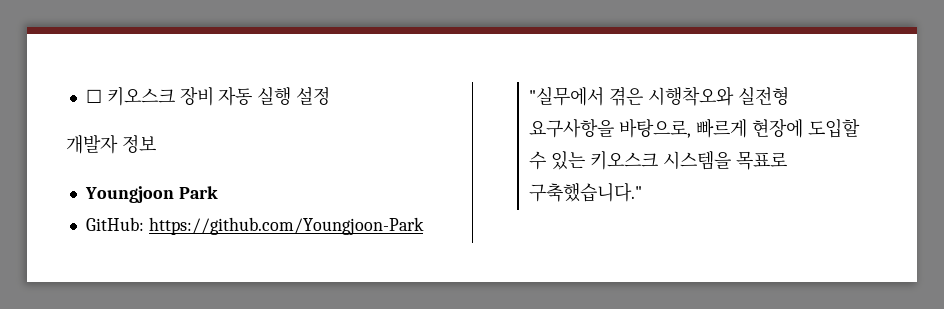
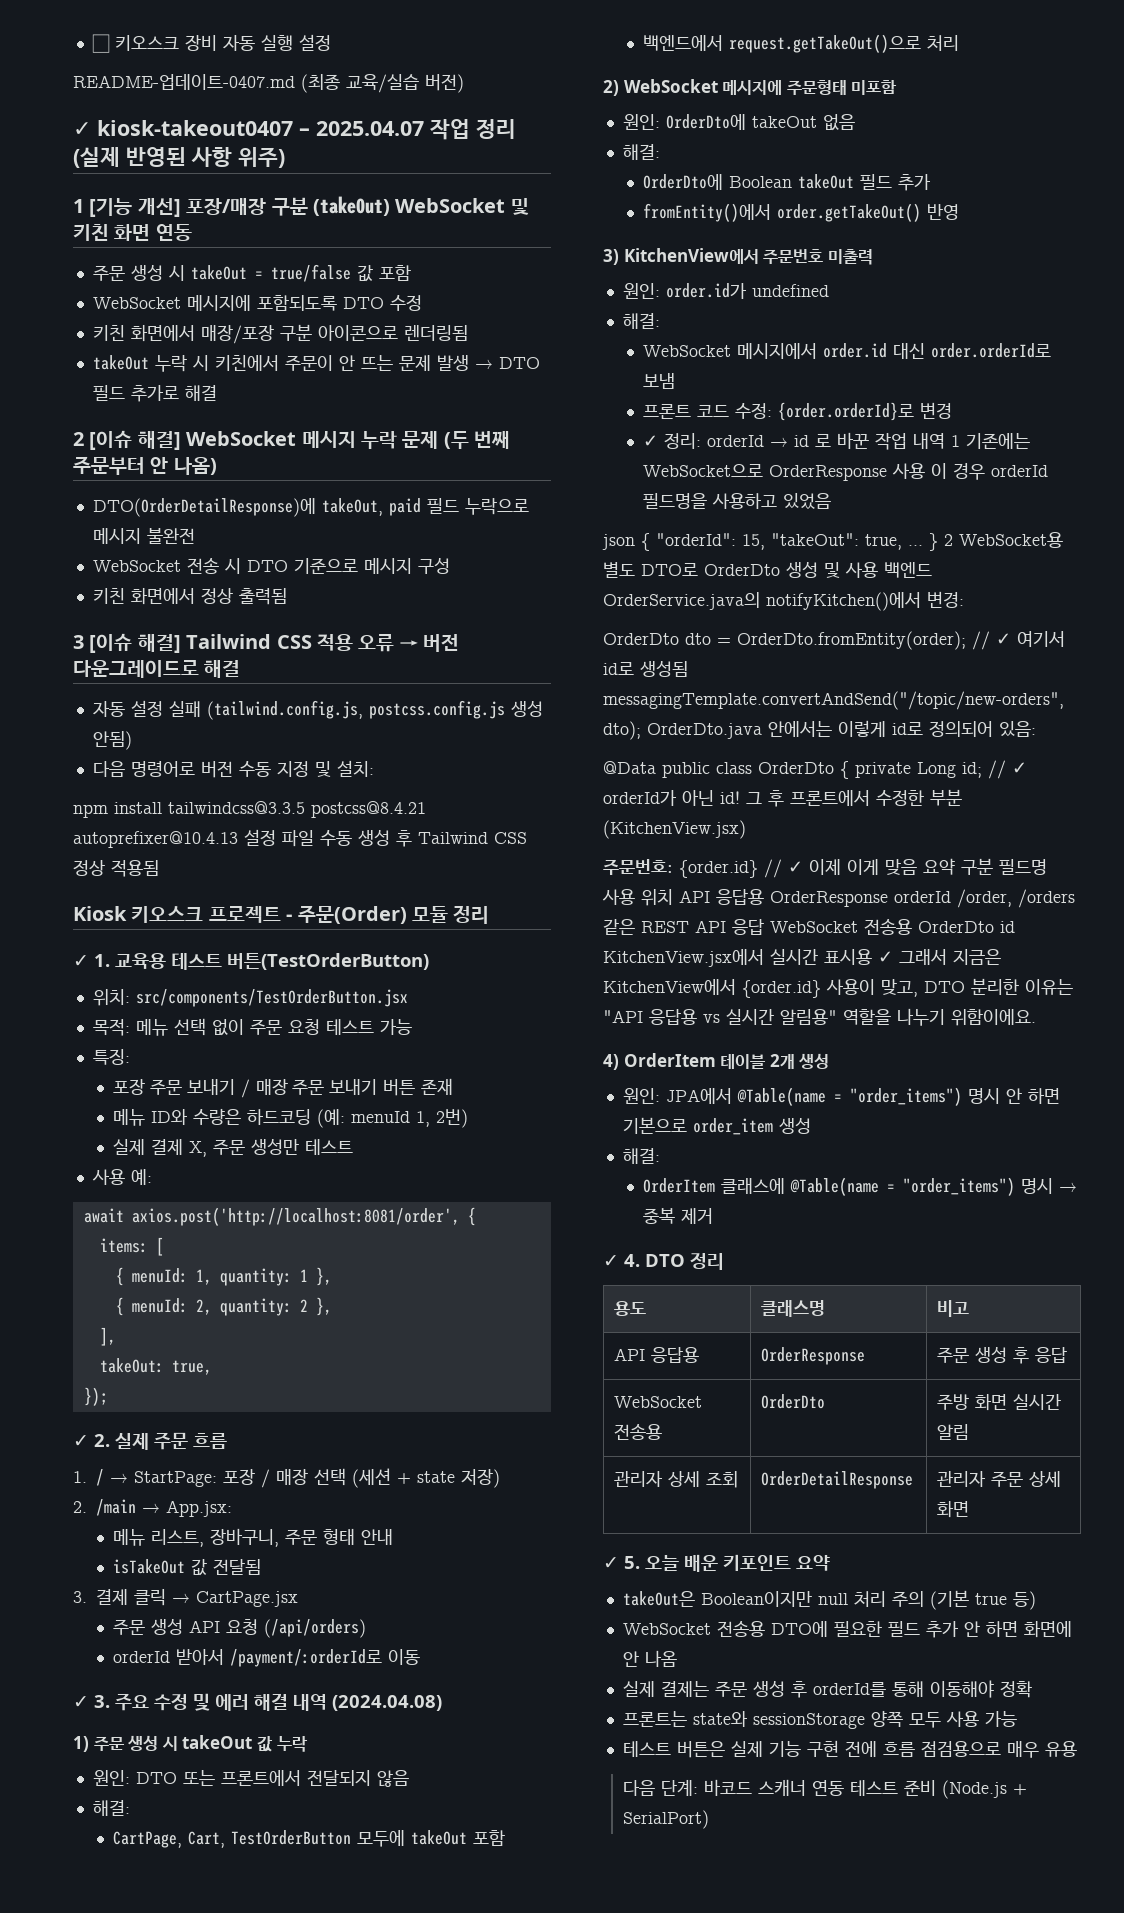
[66,134,156,154] [84,186,218,203] [85,217,424,235] [529,86,789,106] [529,118,860,138] [529,151,787,170] [529,182,643,202] 개발자 정보 // Youngjoon Park // GitHub: https://github.com/Youngjoon-Park // "실무에서 겪은 시행착오와 실전형 요구사항을 바탕으로, 빠르게 현장에 도입할 수 있는 키오스크 시스템을 목표로 구축했습니다." -> [73,74,464,93] [73,119,516,140] [73,147,285,168] [73,196,529,217] [73,224,192,241] [92,264,411,282] [92,295,422,311] [92,324,468,344] [92,355,540,372] [92,385,217,402] [73,430,511,450] [73,456,217,475] [92,498,529,517] [92,528,195,544] [92,558,450,574] [92,587,287,605] [73,633,460,653] [73,660,241,678] [92,700,543,720] [92,731,132,750] [92,760,374,778] [73,801,426,818] [73,829,527,848] [73,860,159,877] [73,905,490,924] [73,953,429,970] [92,989,408,1007] [92,1018,412,1036] [92,1049,130,1065] [113,1078,454,1098] [113,1108,469,1128] [113,1139,354,1157] [91,1169,152,1185] [83,1207,476,1226] [99,1237,164,1256] [115,1267,332,1286] [115,1297,332,1316] [99,1327,116,1346] [99,1358,212,1375] [83,1387,108,1406] [73,1432,227,1450] [73,1468,500,1488] [73,1499,232,1517] [113,1528,394,1547] [113,1559,262,1576] [73,1589,298,1607] [113,1619,367,1638] [113,1649,421,1667] [73,1693,442,1711] [73,1735,308,1752] [92,1770,409,1787] [92,1800,130,1816] [113,1830,506,1848] [643,34,960,53] [603,79,898,96] [622,114,855,131] [622,144,660,160] [643,174,932,191] [643,203,960,222] [603,248,873,265] [622,283,829,299] [622,313,660,329] [643,343,1052,359] [643,373,676,389] [643,402,953,421] [643,432,1031,450] [643,463,1049,481] [643,493,832,510] [602,532,1063,551] [603,562,932,578] [603,591,964,611] [603,631,1065,650] [603,661,688,677] [603,691,1064,710] [603,720,1036,740] [603,760,1027,779] [603,789,962,807] [603,820,746,839] [603,858,1047,878] [602,889,1075,908] [603,919,1015,935] [603,949,1001,967] [603,978,1073,998] [603,1008,1036,1026] [603,1053,830,1070] [622,1087,1060,1106] [622,1117,811,1135] [622,1148,660,1164] [643,1177,1078,1196] [643,1208,714,1224] [603,1253,724,1270] [614,1301,647,1316] [761,1300,826,1317] [937,1300,970,1317] [614,1347,700,1363] [761,1347,866,1365] [937,1347,1068,1364] [614,1396,703,1408] [614,1424,663,1440] [761,1394,826,1409] [937,1393,1062,1411] [937,1424,970,1440] [614,1471,739,1488] [761,1471,914,1489] [937,1471,1062,1487] [937,1500,970,1518] [603,1554,830,1572] [622,1590,1036,1610] [622,1620,1072,1638] [622,1650,677,1667] [622,1680,1032,1698] [622,1710,1017,1729] [622,1740,1077,1758] [623,1779,1028,1799] [623,1810,710,1829] README-업데이트-0407.md (최종 교육/실습 버전) // ✓ kiosk-takeout0407 – 2025.04.07 작업 정리 (실제 반영된 사항 위주) // 1 [기능 개선] 포장/매장 구분 (takeOut) WebSocket 및 키친 화면 연동 // 주문 생성 시 takeOut = true/false 값 포함 // WebSocket 메시지에 포함되도록 DTO 수정 // 키친 화면에서 매장/포장 구분 아이콘으로 렌더링됨 // takeOut 누락 시 키친에서 주문이 안 뜨는 문제 발생 → DTO 필드 추가로 해결 // 2 [이슈 해결] WebSocket 메시지 누락 문제 (두 번째 주문부터 안 나옴) // DTO(OrderDetailResponse)에 takeOut, paid 필드 누락으로 메시지 불완전 // WebSocket 전송 시 DTO 기준으로 메시지 구성 // 키친 화면에서 정상 출력됨 // 3 [이슈 해결] Tailwind CSS 적용 오류 → 버전 다운그레이드로 해결 // 자동 설정 실패 (tailwind.config.js, postcss.config.js 생성 안됨) // 다음 명령어로 버전 수동 지정 및 설치: // npm install tailwindcss@3.3.5 postcss@8.4.21 autoprefixer@10.4.13 설정 파일 수동 생성 후 Tailwind CSS 정상 적용됨 // Kiosk 키오스크 프로젝트 - 주문(Order) 모듈 정리 // ✓ 1. 교육용 테스트 버튼(TestOrderButton) // 위치: src/components/TestOrderButton.jsx // 목적: 메뉴 선택 없이 주문 요청 테스트 가능 // 특징: // 포장 주문 보내기 / 매장 주문 보내기 버튼 존재 // 메뉴 ID와 수량은 하드코딩 (예: menuId 1, 2번) // 실제 결제 X, 주문 생성만 테스트 // 사용 예: // await axios.post('http://localhost:8081/order', { // items: [ // { menuId: 1, quantity: 1 }, // { menuId: 2, quantity: 2 }, // ], // takeOut: true, // }); // ✓ 2. 실제 주문 흐름 // 1. / → StartPage: 포장 / 매장 선택 (세션 + state 저장) // 2. /main → App.jsx: // 메뉴 리스트, 장바구니, 주문 형태 안내 // isTakeOut 값 전달됨 // 3. 결제 클릭 → CartPage.jsx // 주문 생성 API 요청 (/api/orders) // orderId 받아서 /payment/:orderId로 이동 // ✓ 3. 주요 수정 및 에러 해결 내역 (2024.04.08) // 1) 주문 생성 시 takeOut 값 누락 // 원인: DTO 또는 프론트에서 전달되지 않음 // 해결: // CartPage, Cart, TestOrderButton 모두에 takeOut 포함 // 백엔드에서 request.getTakeOut()으로 처리 // 2) WebSocket 메시지에 주문형태 미포함 // 원인: OrderDto에 takeOut 없음 // 해결: // OrderDto에 Boolean takeOut 필드 추가 // fromEntity()에서 order.getTakeOut() 반영 // 3) KitchenView에서 주문번호 미출력 // 원인: order.id가 undefined // 해결: // WebSocket 메시지에서 order.id 대신 order.orderId로 보냄 // 프론트 코드 수정: {order.orderId}로 변경 // ✓ 정리: orderId → id 로 바꾼 작업 내역 1 기존에는 WebSocket으로 OrderResponse 사용 이 경우 orderId 필드명을 사용하고 있었음 // json { "orderId": 15, "takeOut": true, ... } 2 WebSocket용 별도 DTO로 OrderDto 생성 및 사용 백엔드 OrderService.java의 notifyKitchen()에서 변경: // OrderDto dto = OrderDto.fromEntity(order); // ✓ 여기서 id로 생성됨 messagingTemplate.convertAndSend("/topic/new-orders", dto); OrderDto.java 안에서는 이렇게 id로 정의되어 있음: // @Data public class OrderDto { private Long id; // ✓ orderId가 아닌 id! 그 후 프론트에서 수정한 부분 (KitchenView.jsx) // 주문번호: {order.id} // ✓ 이제 이게 맞음 요약 구분 필드명 사용 위치 API 응답용 OrderResponse orderId /order, /orders 같은 REST API 응답 WebSocket 전송용 OrderDto id KitchenView.jsx에서 실시간 표시용 ✓ 그래서 지금은 KitchenView에서 {order.id} 사용이 맞고, DTO 분리한 이유는 "API 응답용 vs 실시간 알림용" 역할을 나누기 위함이에요. // 4) OrderItem 테이블 2개 생성 // 원인: JPA에서 @Table(name = "order_items") 명시 안 하면 기본으로 order_item 생성 // 해결: // OrderItem 클래스에 @Table(name = "order_items") 명시 → 중복 제거 // ✓ 4. DTO 정리 // 용도 | 클래스명 | 비고 // API 응답용 | OrderResponse | 주문 생성 후 응답 // WebSocket 전송용 | OrderDto | 주방 화면 실시간 알림 // 관리자 상세 조회 | OrderDetailResponse | 관리자 주문 상세 화면 // ✓ 5. 오늘 배운 키포인트 요약 // takeOut은 Boolean이지만 null 처리 주의 (기본 true 등) // WebSocket 전송용 DTO에 필요한 필드 추가 안 하면 화면에 안 나옴 // 실제 결제는 주문 생성 후 orderId를 통해 이동해야 정확 // 프론트는 state와 sessionStorage 양쪽 모두 사용 가능 // 테스트 버튼은 실제 기능 구현 전에 흐름 점검용으로 매우 유용 // 다음 단계: 바코드 스캐너 연동 테스트 준비 (Node.js + SerialPort)

